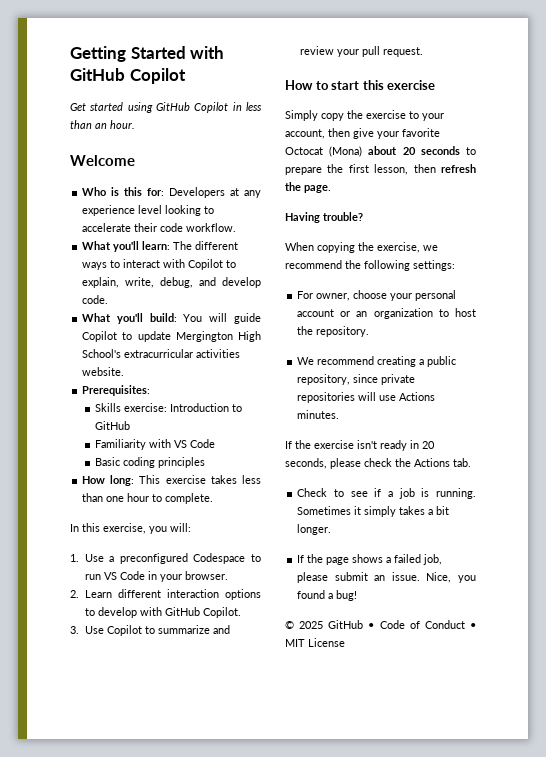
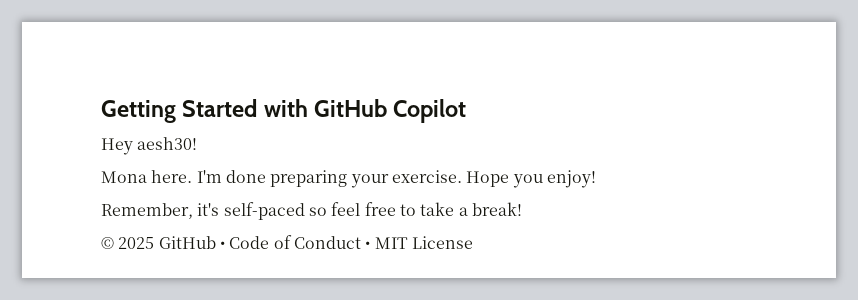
[70,102,262,113] [70,120,135,129] [70,155,135,166] [82,187,261,198] [82,205,215,216] [82,223,237,232] [82,241,239,252] [82,259,237,270] [82,277,261,288] [82,295,109,304] [82,313,261,324] [82,331,261,342] [82,349,241,358] [82,367,125,376] [82,385,151,396] [94,403,242,412] [94,421,130,430] [94,439,215,450] [94,457,205,468] [82,475,261,486] [82,493,214,504] [70,523,191,534] [70,553,261,564] [84,571,228,582] [70,589,261,600] [84,607,241,618] [70,625,230,636] [299,46,423,57] [285,80,436,90] [285,110,444,121] [285,128,440,139] [285,146,476,157] [285,164,476,175] [285,182,331,193] [285,212,363,223] [285,242,438,253] [285,260,455,271] [297,290,457,301] [297,308,476,319] [297,326,370,337] [297,356,457,367] [297,374,416,385] [297,392,436,403] [297,410,340,419] [285,440,435,451] [285,458,471,469] [297,488,476,499] [297,506,450,517] [297,524,332,535] [297,554,443,565] [297,572,476,583] [297,590,358,601] Get started using GitHub Copilot in less than an hour. // Welcome // Who is this for: Developers at any experience level looking to accelerate their code workflow. // What you'll learn: The different ways to interact with Copilot to explain, write, debug, and develop code. // What you'll build: You will guide Copilot to update Mergington High School's extracurricular activities website. // Prerequisites: // Skills exercise: Introduction to GitHub // Familiarity with VS Code // Basic coding principles // How long: This exercise takes less than one hour to complete. // In this exercise, you will: // 1. Use a preconfigured Codespace to run VS Code in your browser. // 2. Learn different interaction options to develop with GitHub Copilot. // 3. Use Copilot to summarize and review your pull request. // How to start this exercise // Simply copy the exercise to your account, then give your favorite Octocat (Mona) about 20 seconds to prepare the first lesson, then refresh the page. // Having trouble? // When copying the exercise, we recommend the following settings: // For owner, choose your personal account or an organization to host the repository. // We recommend creating a public repository, since private repositories will use Actions minutes. // If the exercise isn't ready in 20 seconds, please check the Actions tab. // Check to see if a job is running. Sometimes it simply takes a bit longer. // If the page shows a failed job, please submit an issue. Nice, you found a bug! -> [101,137,198,155] [101,170,596,188] [101,202,522,220] Hey aesh30! // Mona here. I'm done preparing your exercise. Hope you enjoy! // Remember, it's self-paced so feel free to take a break!

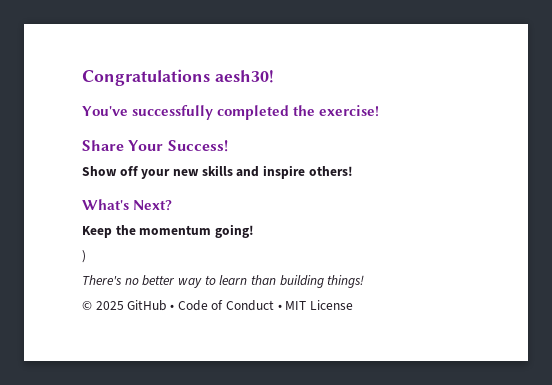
[101,99,467,123] [101,137,198,155] [101,170,596,188] [101,202,522,220] Getting Started with GitHub Copilot // Hey aesh30! // Mona here. I'm done preparing your exercise. Hope you enjoy! // Remember, it's self-paced so feel free to take a break! -> [82,69,274,86] [82,105,380,120] [82,140,228,152] [82,165,353,179] [82,199,173,211] [82,224,254,238] [82,250,86,263] [82,275,365,288] Congratulations aesh30! // You've successfully completed the exercise! // Share Your Success! // Show off your new skills and inspire others! // What's Next? // Keep the momentum going! // ) // There's no better way to learn than building things!

